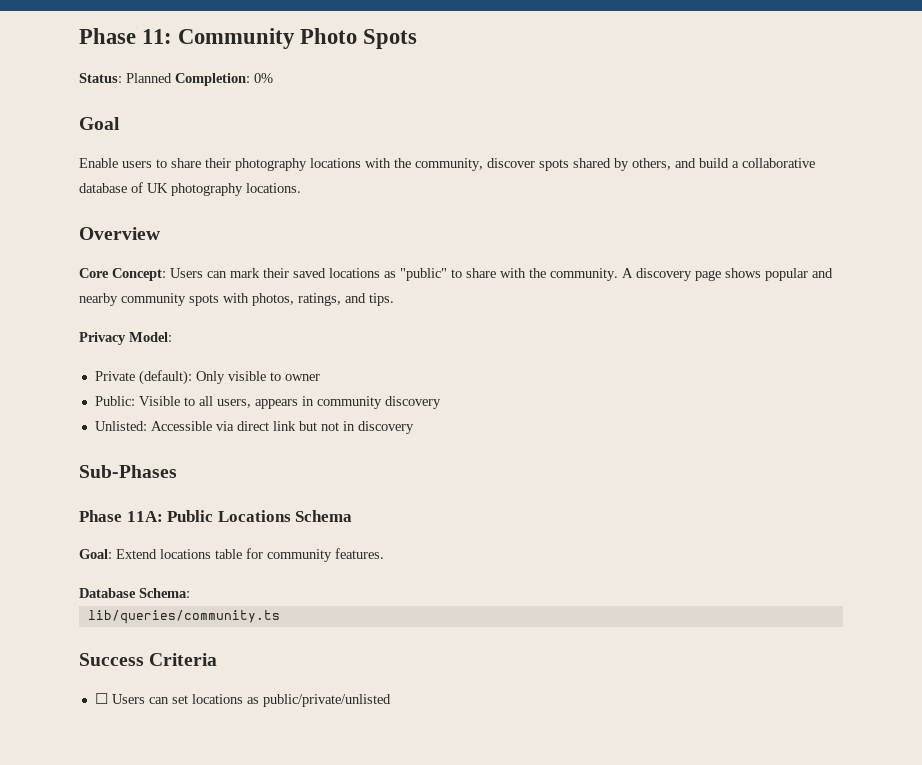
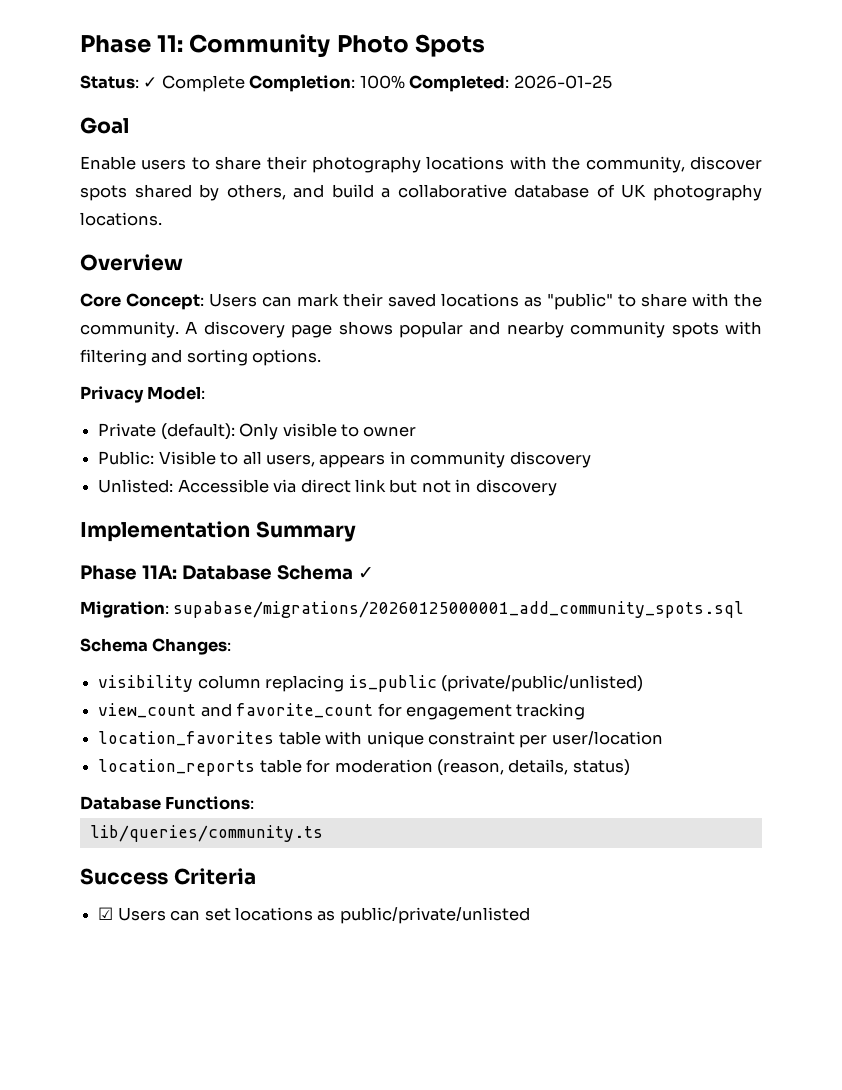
[126,73,273,86] Planned Completion: 0% -> [143,75,612,92] ✓ Complete Completion: 100% Completed: 2026-01-25
[252,293,394,306] photos, ratings, and tips. -> [80,349,322,366] filtering and sorting options.
[79,465,177,478] Sub-Phases -> [80,521,356,542] Implementation Summary
[167,510,353,522] [79,548,384,562] [79,588,190,598] Public Locations Schema // Goal: Extend locations table for community features. // Database Schema: -> [181,565,374,580] [80,601,745,618] [80,638,232,655] [98,675,643,692] [98,703,586,720] [98,731,663,748] [98,759,630,776] [80,796,255,810] Database Schema ✓ // Migration: supabase/migrations/20260125000001_add_community_spots.sql // Schema Changes: // visibility column replacing is_public (private/public/unlisted) // view_count and favorite_count for engagement tracking // location_favorites table with unique constraint per user/location // location_reports table for moderation (reason, details, status) // Database Functions:
[94,693,108,704] ☐ -> [98,907,114,920] ☑

